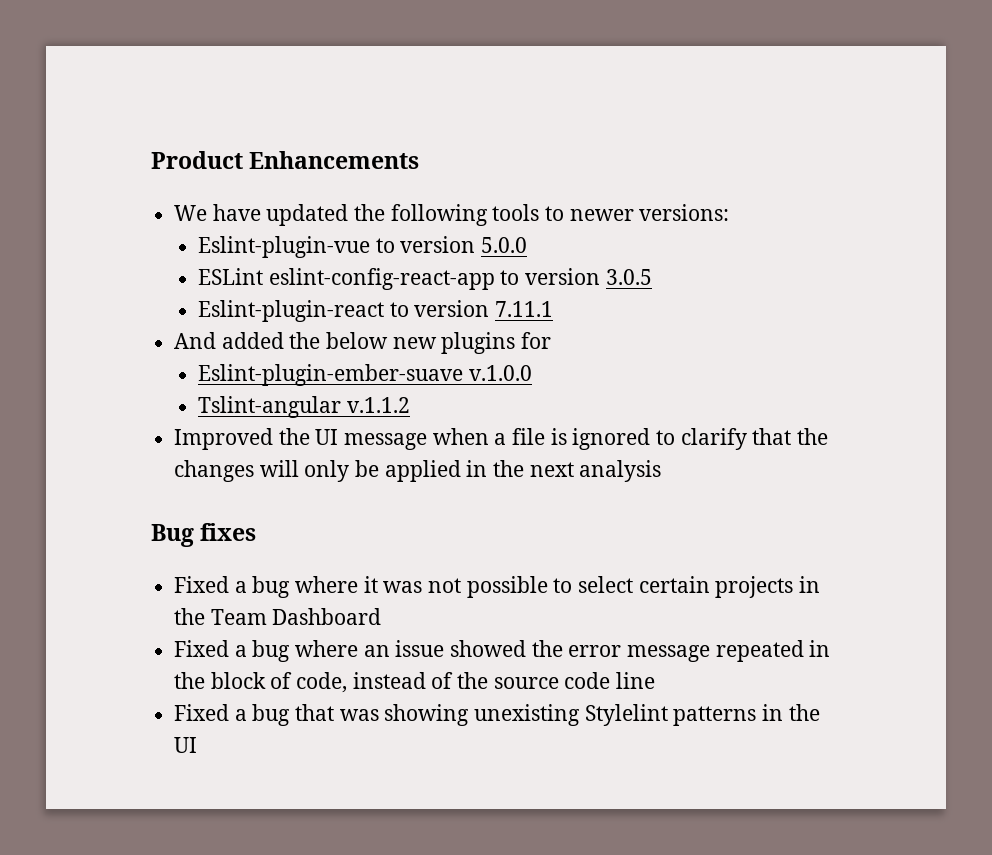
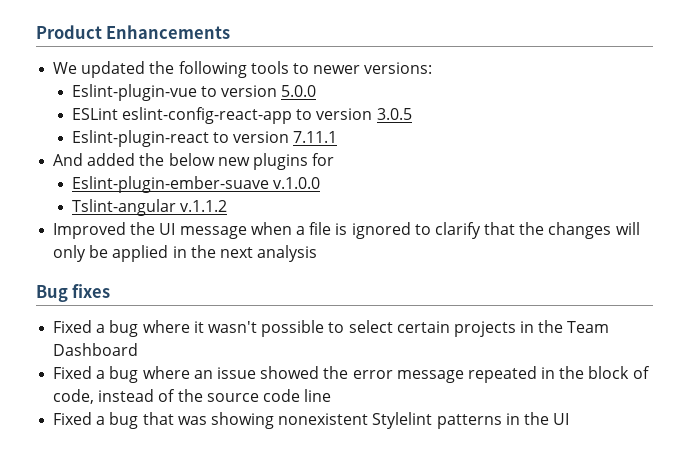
[212,204,261,221] have -> (78, 68) none
[383,578,462,593] was not -> [207,321,257,333] wasn't
[474,704,581,726] unexisting -> [278,413,369,425] nonexistent

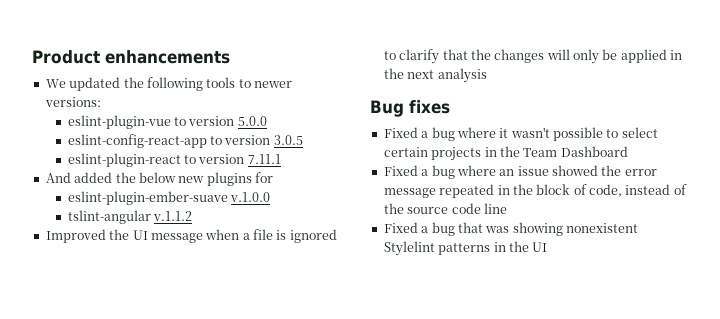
[106,25,231,39] Enhancements -> [105,50,230,64] enhancements
[71,84,197,101] Eslint-plugin-vue -> [67,115,171,129] eslint-plugin-vue
[71,108,118,120] ESLint -> (267, 121) none
[71,130,209,147] Eslint-plugin-react -> [67,153,181,167] eslint-plugin-react
[71,176,269,193] Eslint-plugin-ember-suave -> [67,191,228,205] eslint-plugin-ember-suave
[71,199,176,216] Tslint-angular -> [67,210,151,224] tslint-angular

